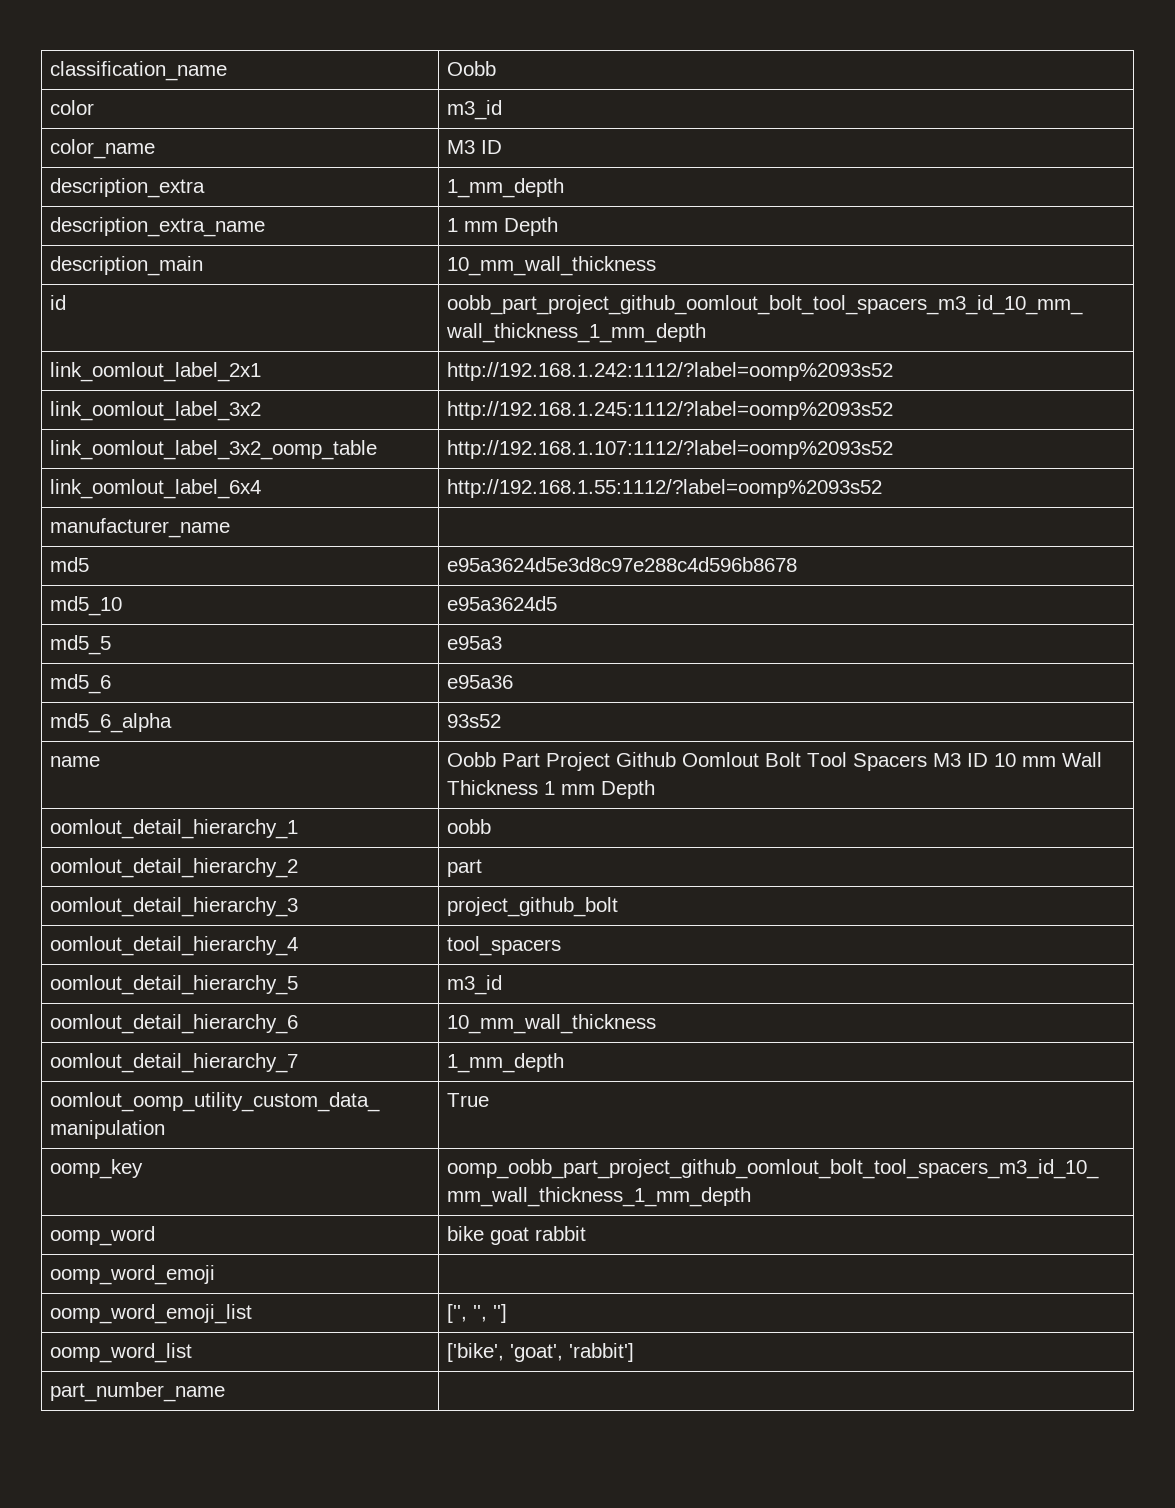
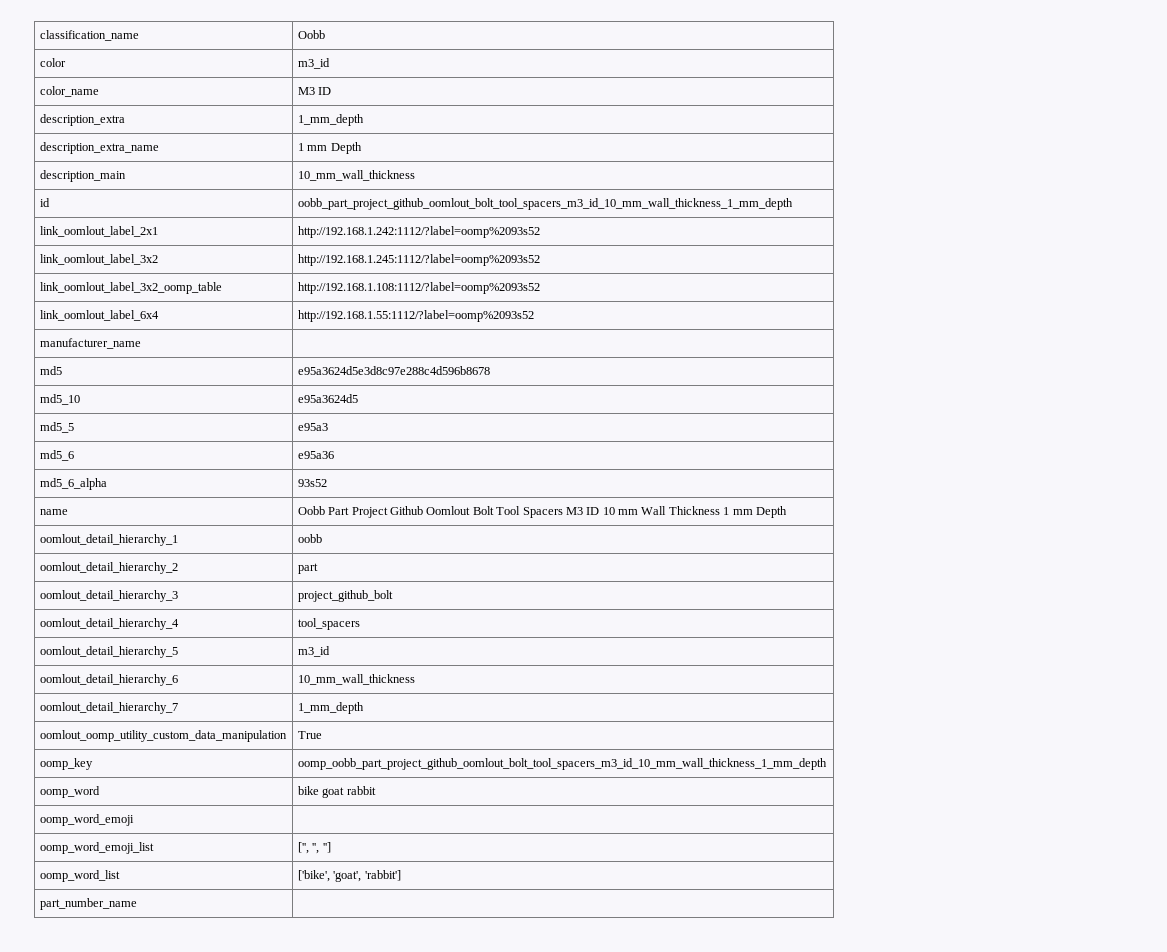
[446,440,893,459] http://192.168.1.107:1112/?label=oomp%2093s52 -> [297,282,540,294] http://192.168.1.108:1112/?label=oomp%2093s52

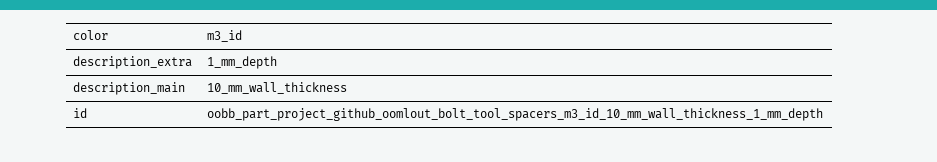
[39,30,139,41] [297,30,325,39] classification_name | Oobb // -> (73, 35) none
[39,86,99,97] [297,87,332,95] // color_name | M3 ID -> (243, 36) none
[39,142,159,154] [297,142,362,154] // description_extra_name | 1 mm Depth -> (278, 62) none
[39,226,158,237] [297,226,540,238] [39,254,158,265] [297,254,540,266] [39,282,222,294] [297,282,540,294] [39,310,159,321] [297,310,534,322] [39,338,141,349] [39,366,62,375] [297,366,490,375] [39,394,80,405] [297,394,358,403] [39,422,74,433] [297,423,328,431] [39,450,74,461] [297,451,334,459] [39,478,107,490] [297,479,327,487] [39,509,68,515] [297,506,787,518] [39,534,178,546] [297,534,322,543] [39,562,178,574] [297,563,318,574] [39,590,178,602] [297,590,393,602] [39,618,179,630] [297,618,360,630] [39,646,178,658] [297,646,330,657] [39,674,178,686] [297,674,415,685] [39,702,178,714] [297,702,364,714] [39,730,287,742] [297,731,322,739] [39,758,93,770] [297,758,827,770] [39,786,100,798] [297,786,376,798] [39,814,134,826] [39,842,154,854] [297,842,331,854] [39,870,120,882] [297,870,401,882] [39,898,137,910] // link_oomlout_label_2x1 | http://192.168.1.242:1112/?label=oomp%2093s52 // link_oomlout_label_3x2 | http://192.168.1.245:1112/?label=oomp%2093s52 // link_oomlout_label_3x2_oomp_table | http://192.168.1.108:1112/?label=oomp%2093s52 // link_oomlout_label_6x4 | http://192.168.1.55:1112/?label=oomp%2093s52 // manufacturer_name | // md5 | e95a3624d5e3d8c97e288c4d596b8678 // md5_10 | e95a3624d5 // md5_5 | e95a3 // md5_6 | e95a36 // md5_6_alpha | 93s52 // name | Oobb Part Project Github Oomlout Bolt Tool Spacers M3 ID 10 mm Wall Thickness 1 mm Depth // oomlout_detail_hierarchy_1 | oobb // oomlout_detail_hierarchy_2 | part // oomlout_detail_hierarchy_3 | project_github_bolt // oomlout_detail_hierarchy_4 | tool_spacers // oomlout_detail_hierarchy_5 | m3_id // oomlout_detail_hierarchy_6 | 10_mm_wall_thickness // oomlout_detail_hierarchy_7 | 1_mm_depth // oomlout_oomp_utility_custom_data_manipulation | True // oomp_key | oomp_oobb_part_project_github_oomlout_bolt_tool_spacers_m3_id_10_mm_wall_thickness_1_mm_depth // oomp_word | bike goat rabbit // oomp_word_emoji | // oomp_word_emoji_list | ['', '', ''] // oomp_word_list | ['bike', 'goat', 'rabbit'] // part_number_name | -> (824, 114) none

